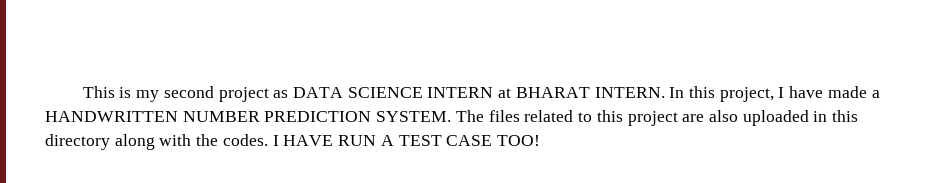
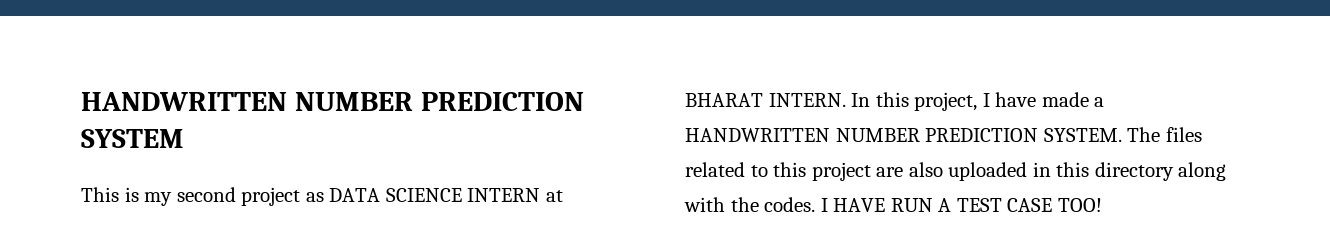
(82, 92) none -> [81,92,584,111] [81,129,184,148] HANDWRITTEN NUMBER PREDICTION SYSTEM //

